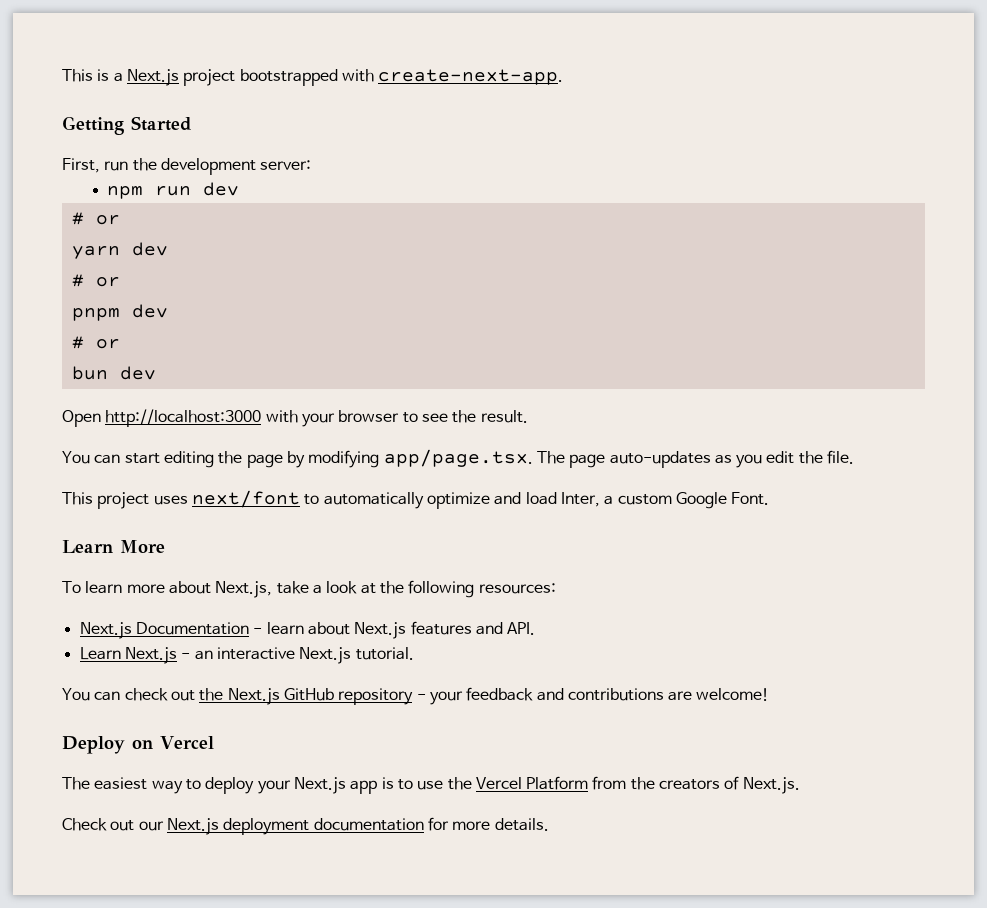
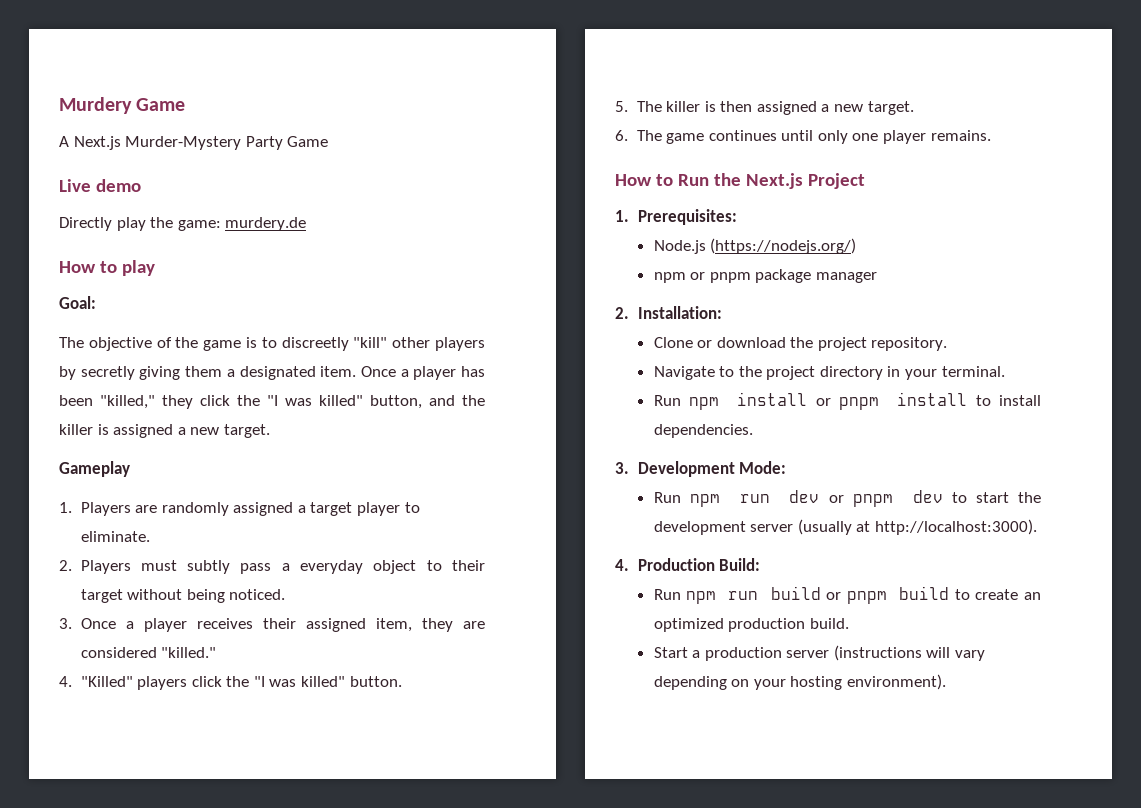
[62,69,564,86] [62,116,192,135] [62,158,312,175] This is a Next.js project bootstrapped with create-next-app. // Getting Started // First, run the development server: // -> [59,97,186,114] [59,136,329,150] [59,179,141,192] [59,217,307,231] [59,260,155,276] [59,296,96,309] [59,337,485,351] [59,366,485,380] [59,395,485,409] [59,424,270,438] [59,461,130,477] [59,502,420,516] [80,531,150,542] [59,560,485,574] [80,589,286,603] [59,618,485,632] [80,647,217,658] [59,676,402,690] [615,101,914,115] [615,130,991,144] [615,173,865,189] [615,209,737,225] [653,238,857,254] [653,269,877,283] [615,306,722,319] [653,337,948,351] [653,366,1005,380] [653,392,1041,410] [653,424,753,438] [615,461,787,477] [653,492,681,503] Murdery Game // A Next.js Murder-Mystery Party Game // Live demo // Directly play the game: murdery.de // How to play // Goal: // The objective of the game is to discreetly "kill" other players by secretly giving them a designated item. Once a player has been "killed," they click the "I was killed" button, and the killer is assigned a new target. // Gameplay // 1. Players are randomly assigned a target player to eliminate. // 2. Players must subtly pass a everyday object to their target without being noticed. // 3. Once a player receives their assigned item, they are considered "killed." // 4. "Killed" players click the "I was killed" button. // 5. The killer is then assigned a new target. // 6. The game continues until only one player remains. // How to Run the Next.js Project // 1. Prerequisites: // Node.js (https://nodejs.org/) // npm or pnpm package manager // 2. Installation: // Clone or download the project repository. // Navigate to the project directory in your terminal. // Run npm install or pnpm install to install dependencies. // 3. Development Mode: // Run
[71,212,120,225] [71,242,168,259] [71,274,120,287] [71,304,168,321] [71,336,120,349] [71,366,156,380] [62,409,528,427] [62,449,855,468] [62,490,770,509] [62,540,165,553] [62,580,556,598] [79,621,536,639] [79,647,414,664] [62,687,770,705] [62,736,214,754] [62,776,800,794] [62,817,549,835] // # or // yarn dev // # or // pnpm dev // # or // bun dev // Open http://localhost:3000 with your browser to see the result. // You can start editing the page by modifying app/page.tsx. The page auto-updates as you edit the file. // This project uses next/font to automatically optimize and load Inter, a custom Google Font. // Learn More // To learn more about Next.js, take a look at the following resources: // Next.js Documentation - learn about Next.js features and API. // Learn Next.js - an interactive Next.js tutorial. // You can check out the Next.js GitHub repository - your feedback and contributions are welcome! // Deploy on Vercel // The easiest way to deploy your Next.js app is to use the Vercel Platform from the creators of Next.js. // Check out our Next.js deployment documentation for more details. -> [828,490,1041,507] [653,519,1037,535] [615,558,761,571] [653,586,1041,604] [653,618,849,632] [653,645,986,661] [653,674,946,690] or pnpm dev to start the development server (usually at http://localhost:3000). // 4. Production Build: // Run npm run build or pnpm build to create an optimized production build. // Start a production server (instructions will vary depending on your hosting environment).

